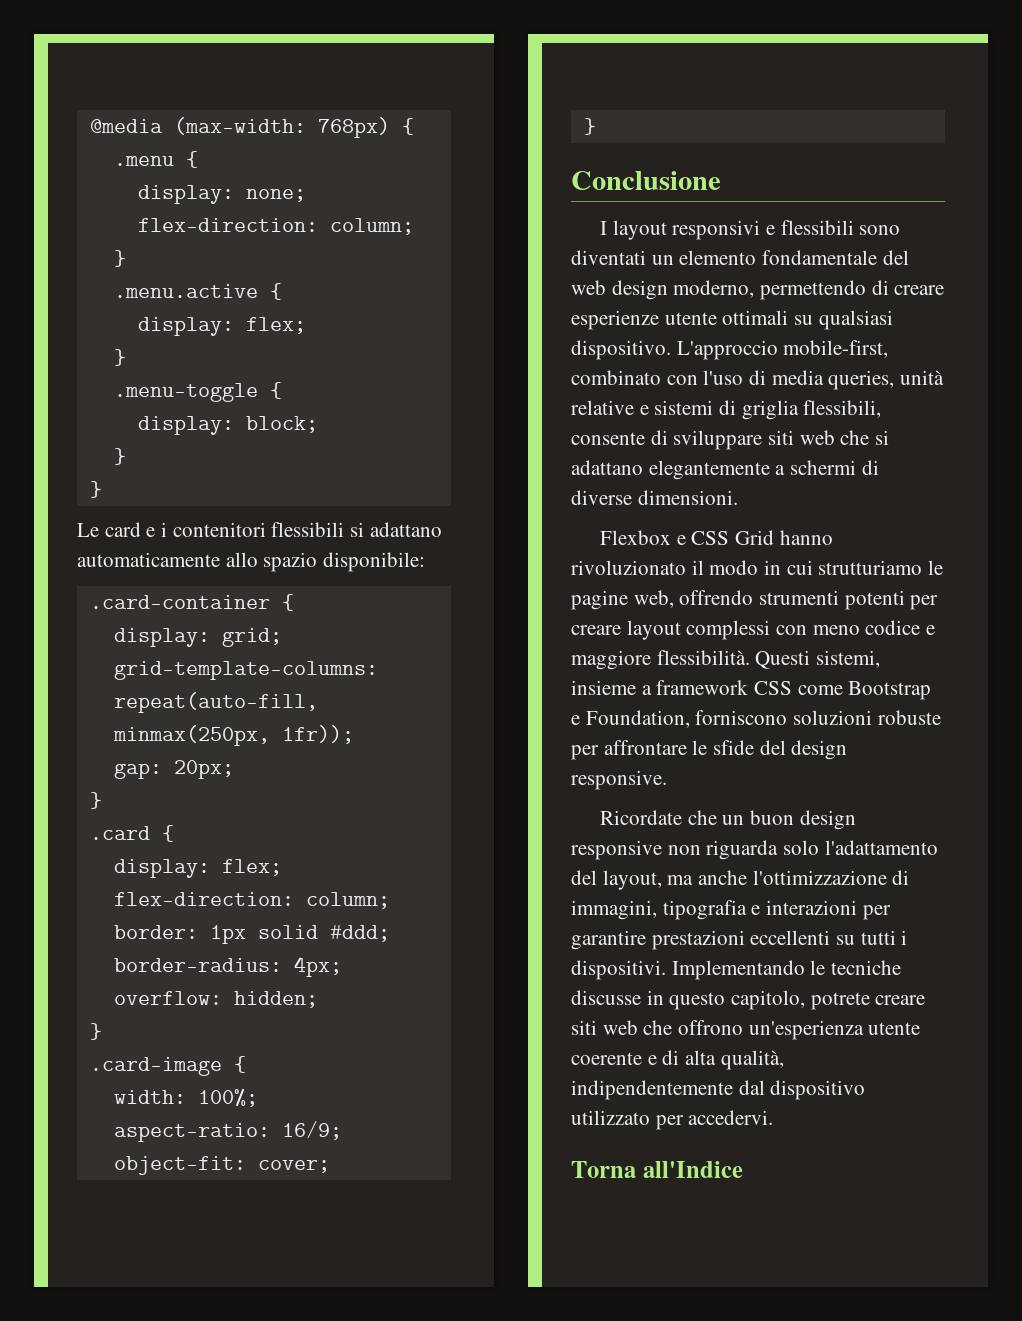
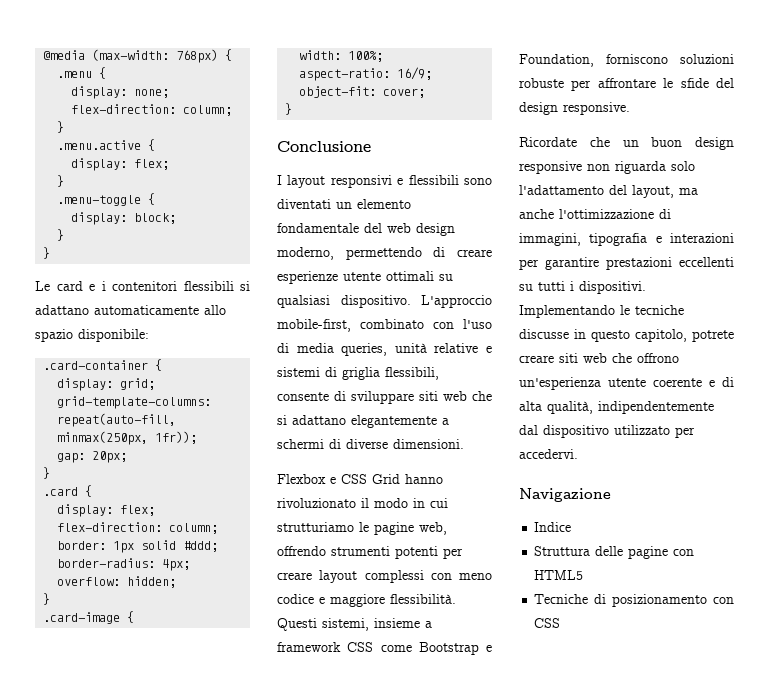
[571,1161,743,1178] Torna all'Indice -> [519,488,611,502] [534,522,572,532] [534,546,695,559] [534,570,584,580] [534,594,734,607] [534,618,561,628] Navigazione // Indice // Struttura delle pagine con HTML5 // Tecniche di posizionamento con CSS

